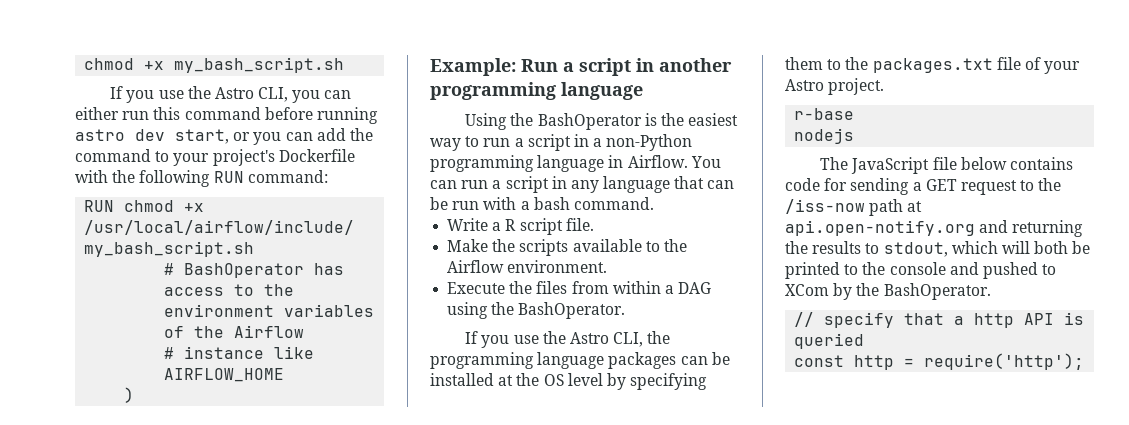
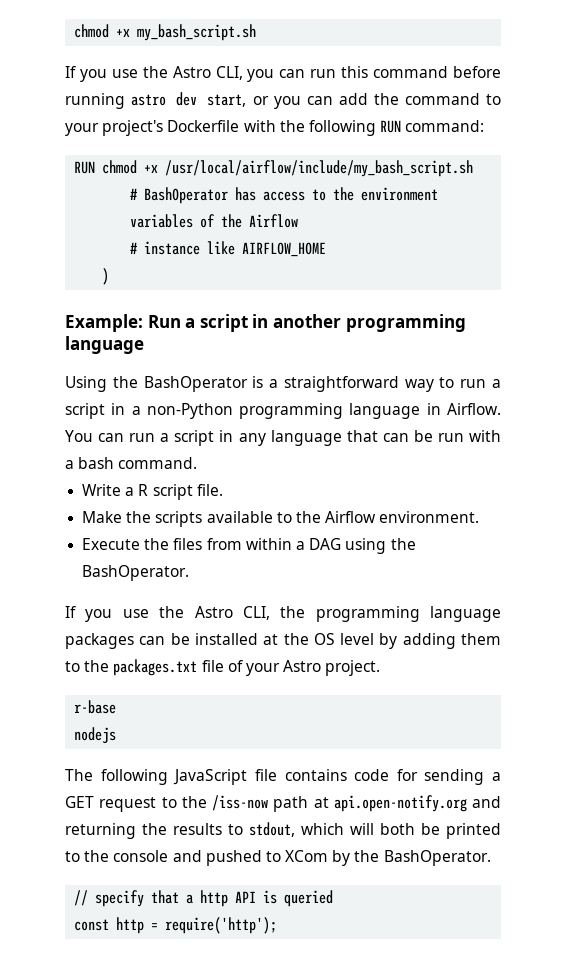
[75,107,119,120] either -> (306, 73) none
[660,113,739,126] the easiest -> [269,376,399,392] a straightforward
[630,373,708,390] specifying -> [402,633,456,649] adding
(849, 163) none -> [100,769,168,785] following
[960,157,1007,170] below -> (277, 775) none

